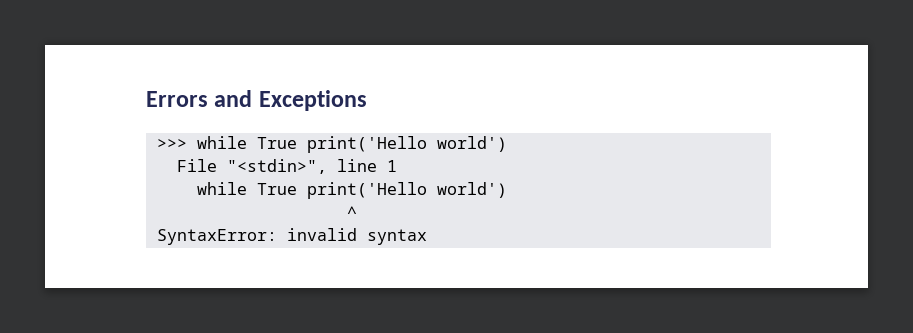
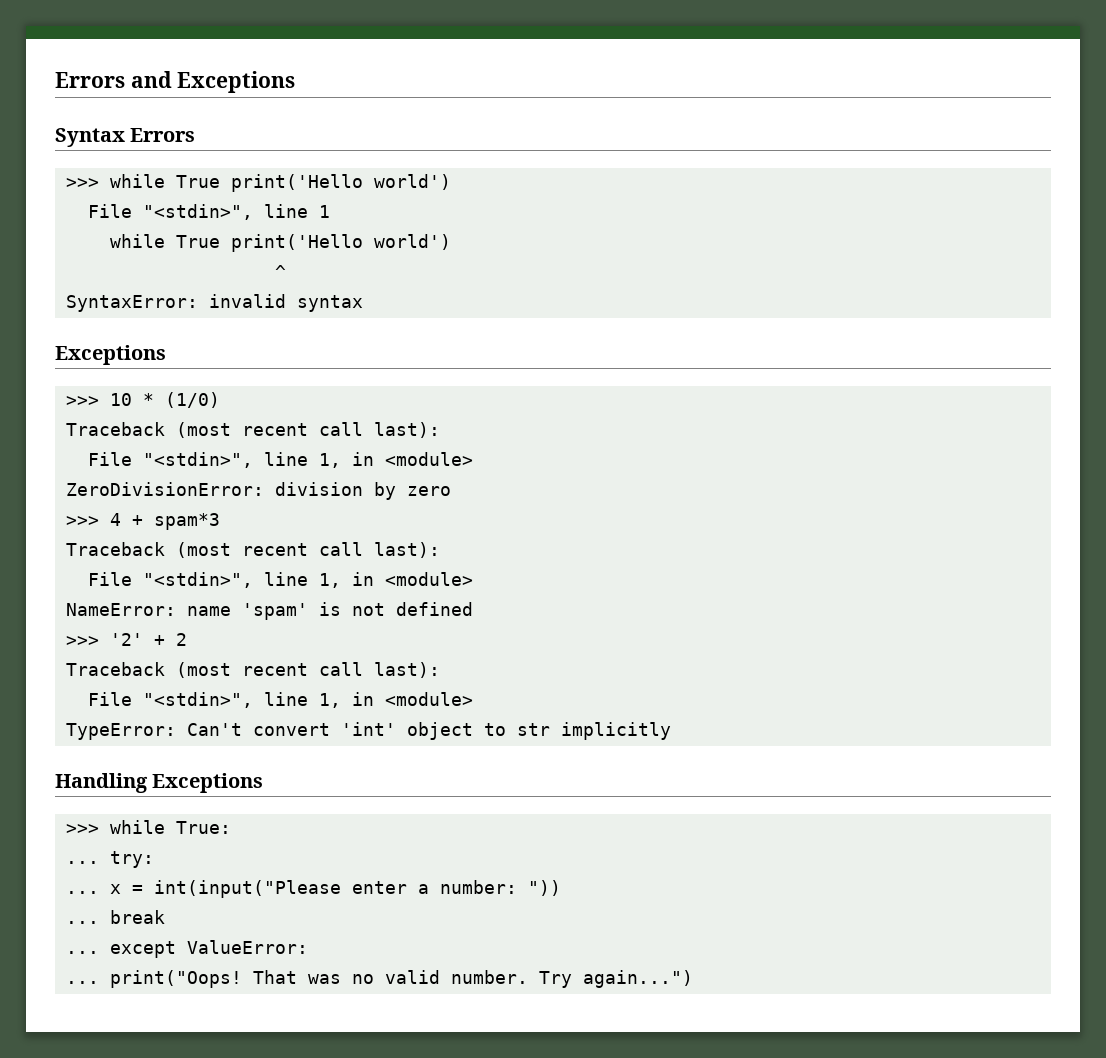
(367, 100) none -> [55,128,196,147] // Syntax Errors
(428, 237) none -> [55,345,166,365] [65,392,220,408] [65,422,440,438] [87,452,473,468] [65,482,451,500] [65,513,220,530] [65,542,440,558] [87,572,473,588] [65,602,473,620] [65,633,187,646] [65,662,440,678] [87,692,473,708] [65,722,671,740] [55,773,264,793] [65,820,231,834] [65,851,154,868] [65,880,561,898] [65,910,165,924] [65,940,308,958] [65,970,693,988] // Exceptions // >>> 10 * (1/0) // Traceback (most recent call last): // File "<stdin>", line 1, in <module> // ZeroDivisionError: division by zero // >>> 4 + spam*3 // Traceback (most recent call last): // File "<stdin>", line 1, in <module> // NameError: name 'spam' is not defined // >>> '2' + 2 // Traceback (most recent call last): // File "<stdin>", line 1, in <module> // TypeError: Can't convert 'int' object to str implicitly // Handling Exceptions // >>> while True: // ... try: // ... x = int(input("Please enter a number: ")) // ... break // ... except ValueError: // ... print("Oops! That was no valid number. Try again...")

